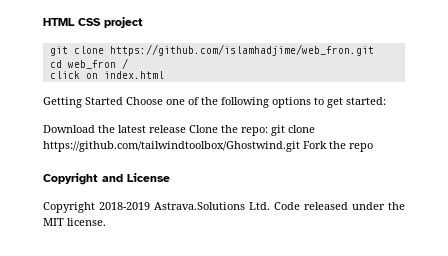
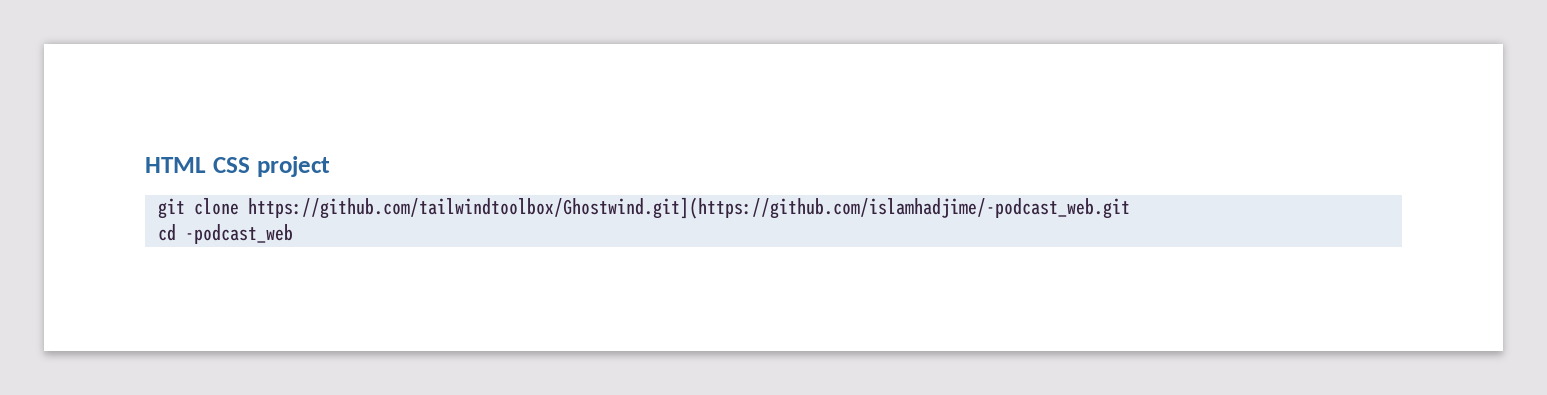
[109,44,374,56] https://github.com/islamhadjime/web_fron.git -> [247,197,1130,219] https://github.com/tailwindtoolbox/Ghostwind.git](https://github.com/islamhadjime/-podcast_web.git
[67,58,128,69] [49,71,164,79] [43,97,386,108] [43,125,315,136] [43,141,373,152] [43,173,170,185] [43,202,405,213] [43,218,106,226] web_fron / // click on index.html // Getting Started Choose one of the following options to get started: // Download the latest release Clone the repo: git clone https://github.com/tailwindtoolbox/Ghostwind.git Fork the repo // Copyright and License // Copyright 2018-2019 Astrava.Solutions Ltd. Code released under the MIT license. -> [184,224,293,244] -podcast_web

